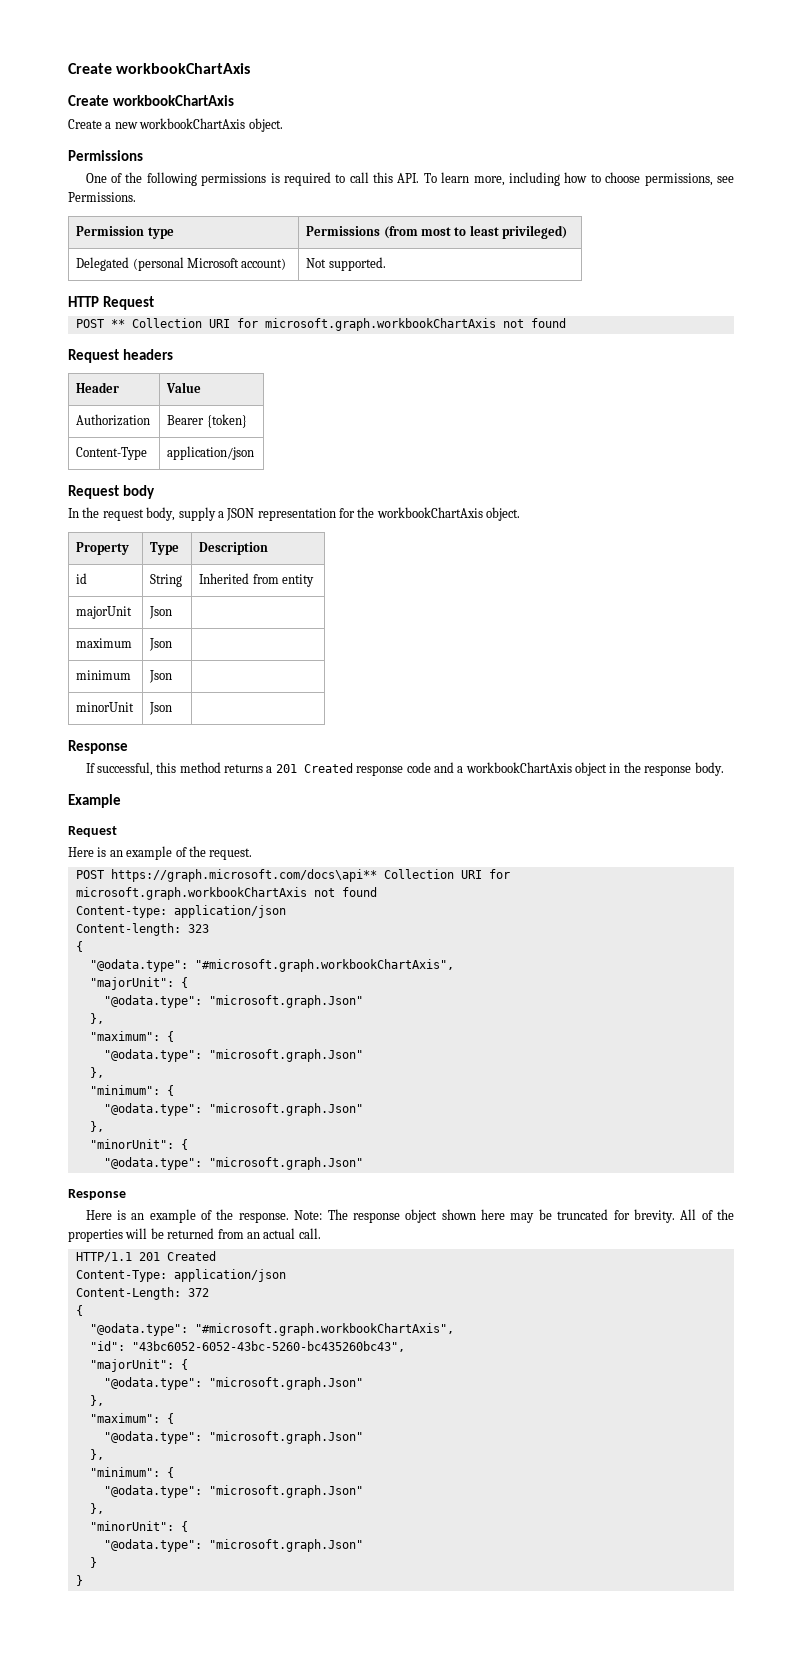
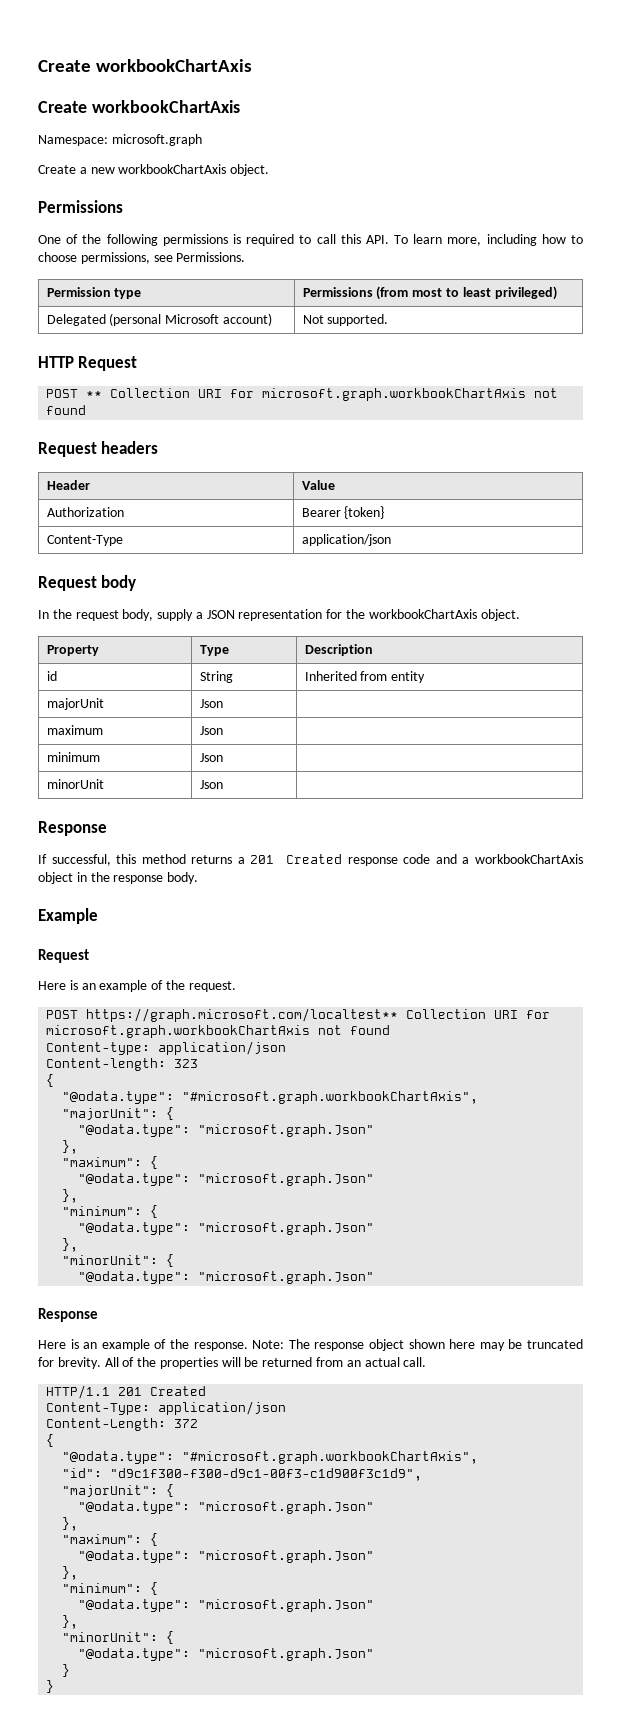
(235, 100) none -> [38,134,202,146] // Namespace: microsoft.graph
[110,869,377,882] https://graph.microsoft.com/docs\api** -> [86,1008,399,1022] https://graph.microsoft.com/localtest**
[131,1341,405,1352] "43bc6052-6052-43bc-5260-bc435260bc43", -> [110,1468,423,1481] "d9c1f300-f300-d9c1-00f3-c1d900f3c1d9",

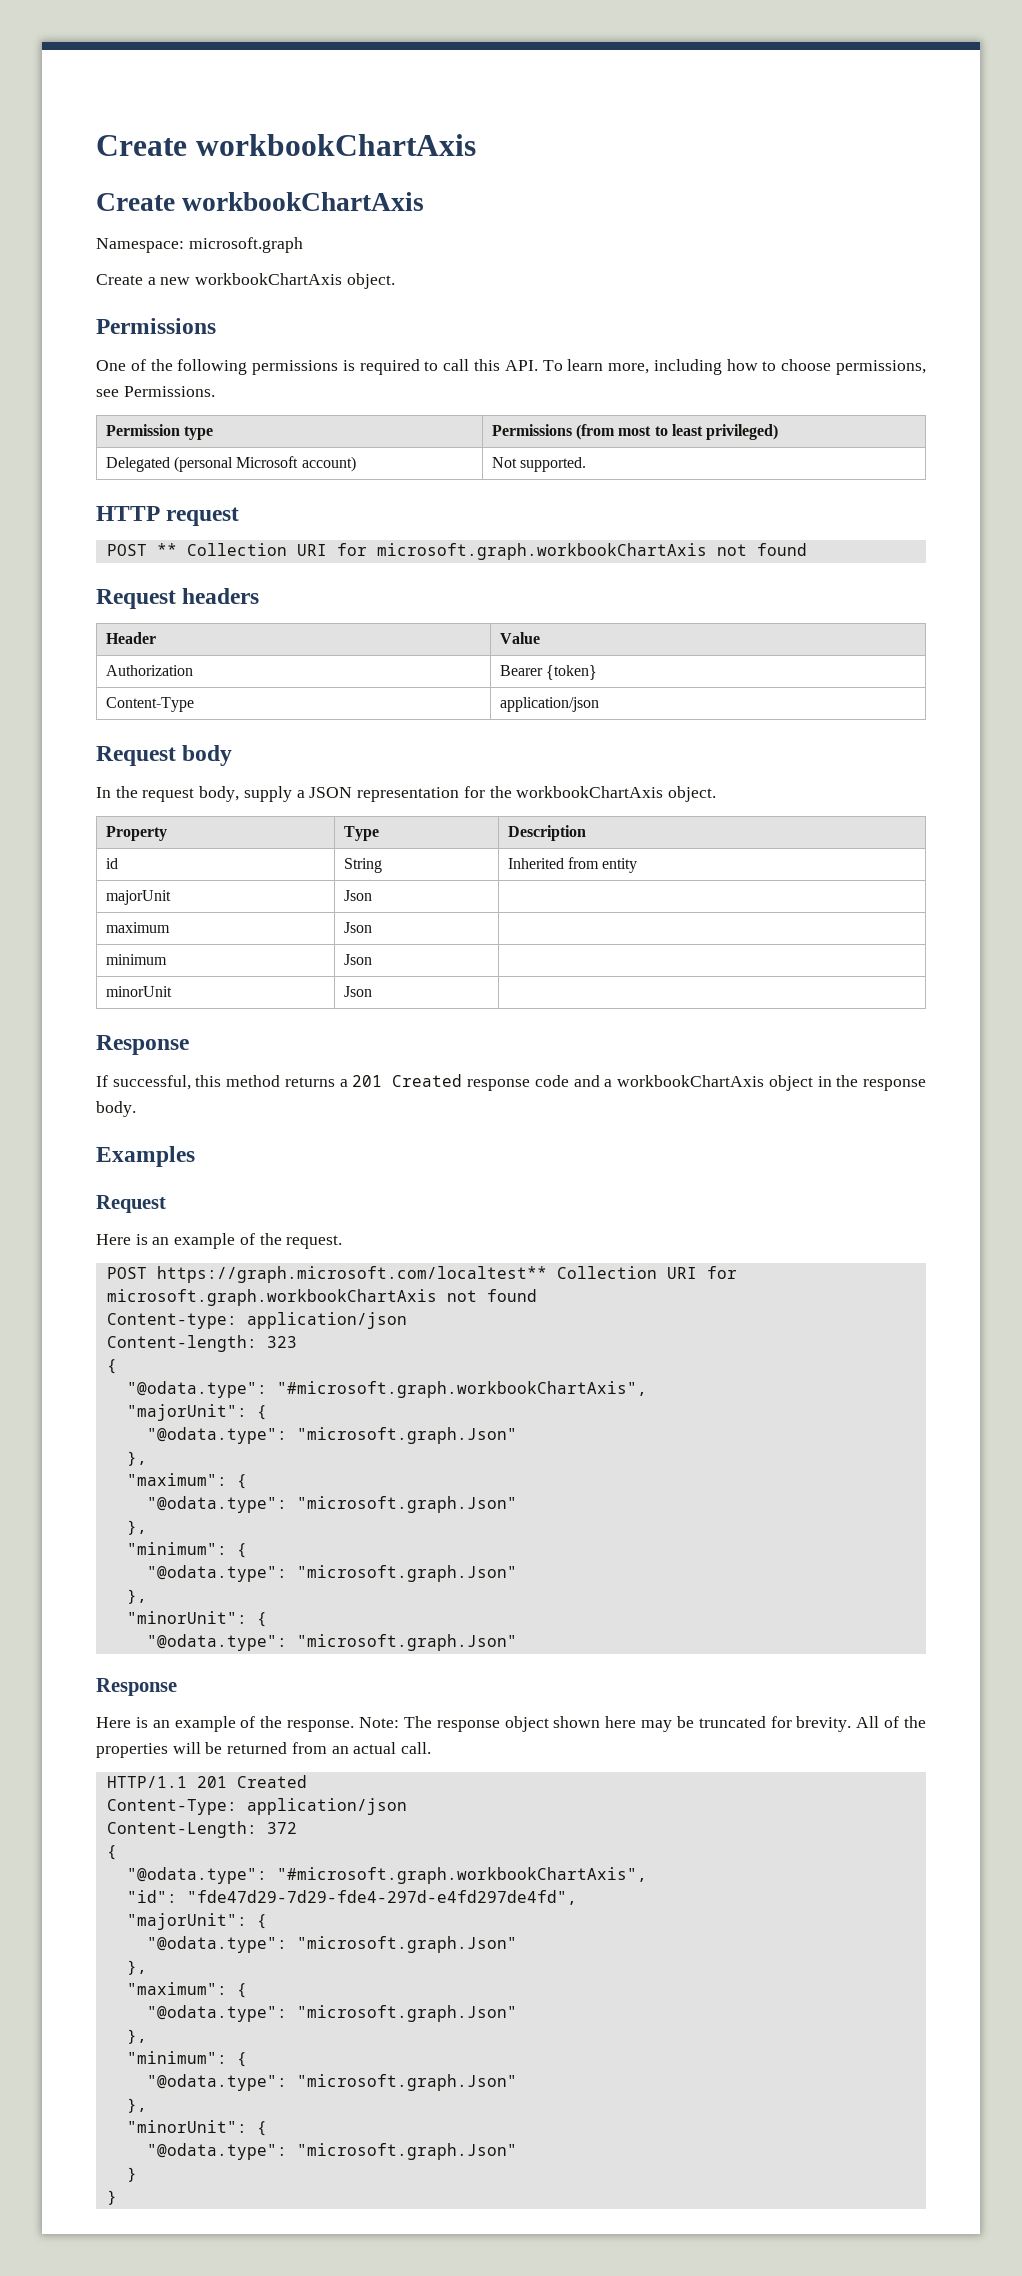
[78,356,138,371] Request -> [166,507,240,526] request
[38,908,98,924] Example -> [96,1146,195,1167] Examples
[110,1468,423,1481] "d9c1f300-f300-d9c1-00f3-c1d900f3c1d9", -> [186,1890,577,1905] "fde47d29-7d29-fde4-297d-e4fd297de4fd",

